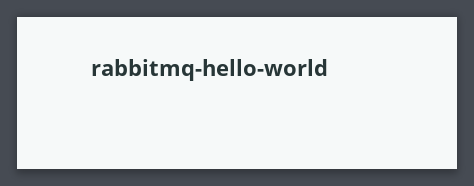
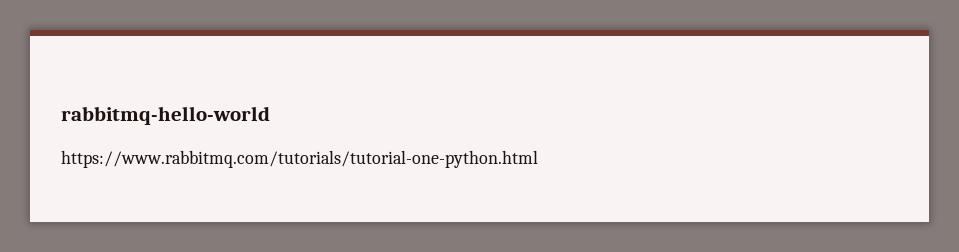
(328, 70) none -> [61,150,538,168] // https://www.rabbitmq.com/tutorials/tutorial-one-python.html

